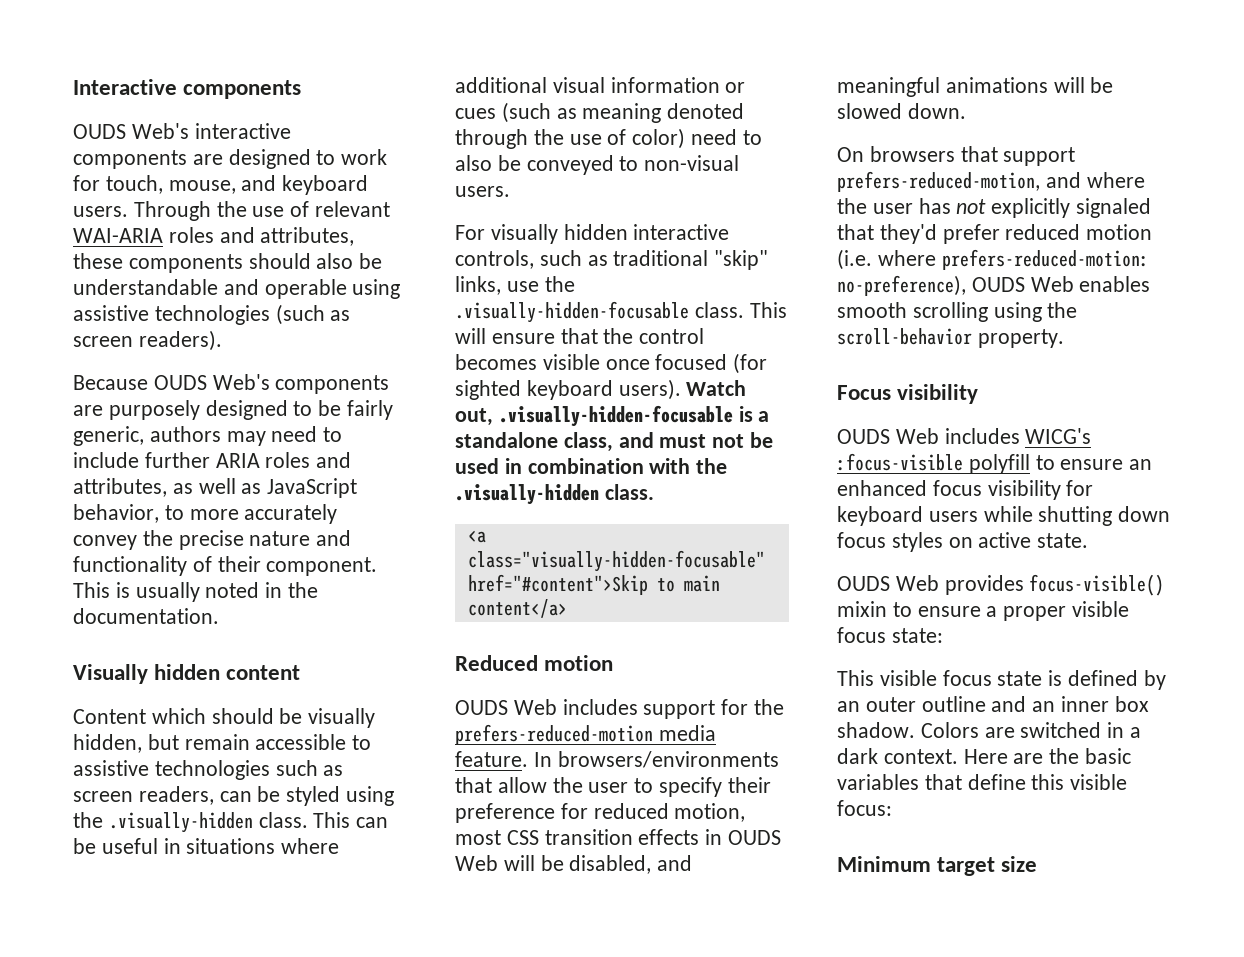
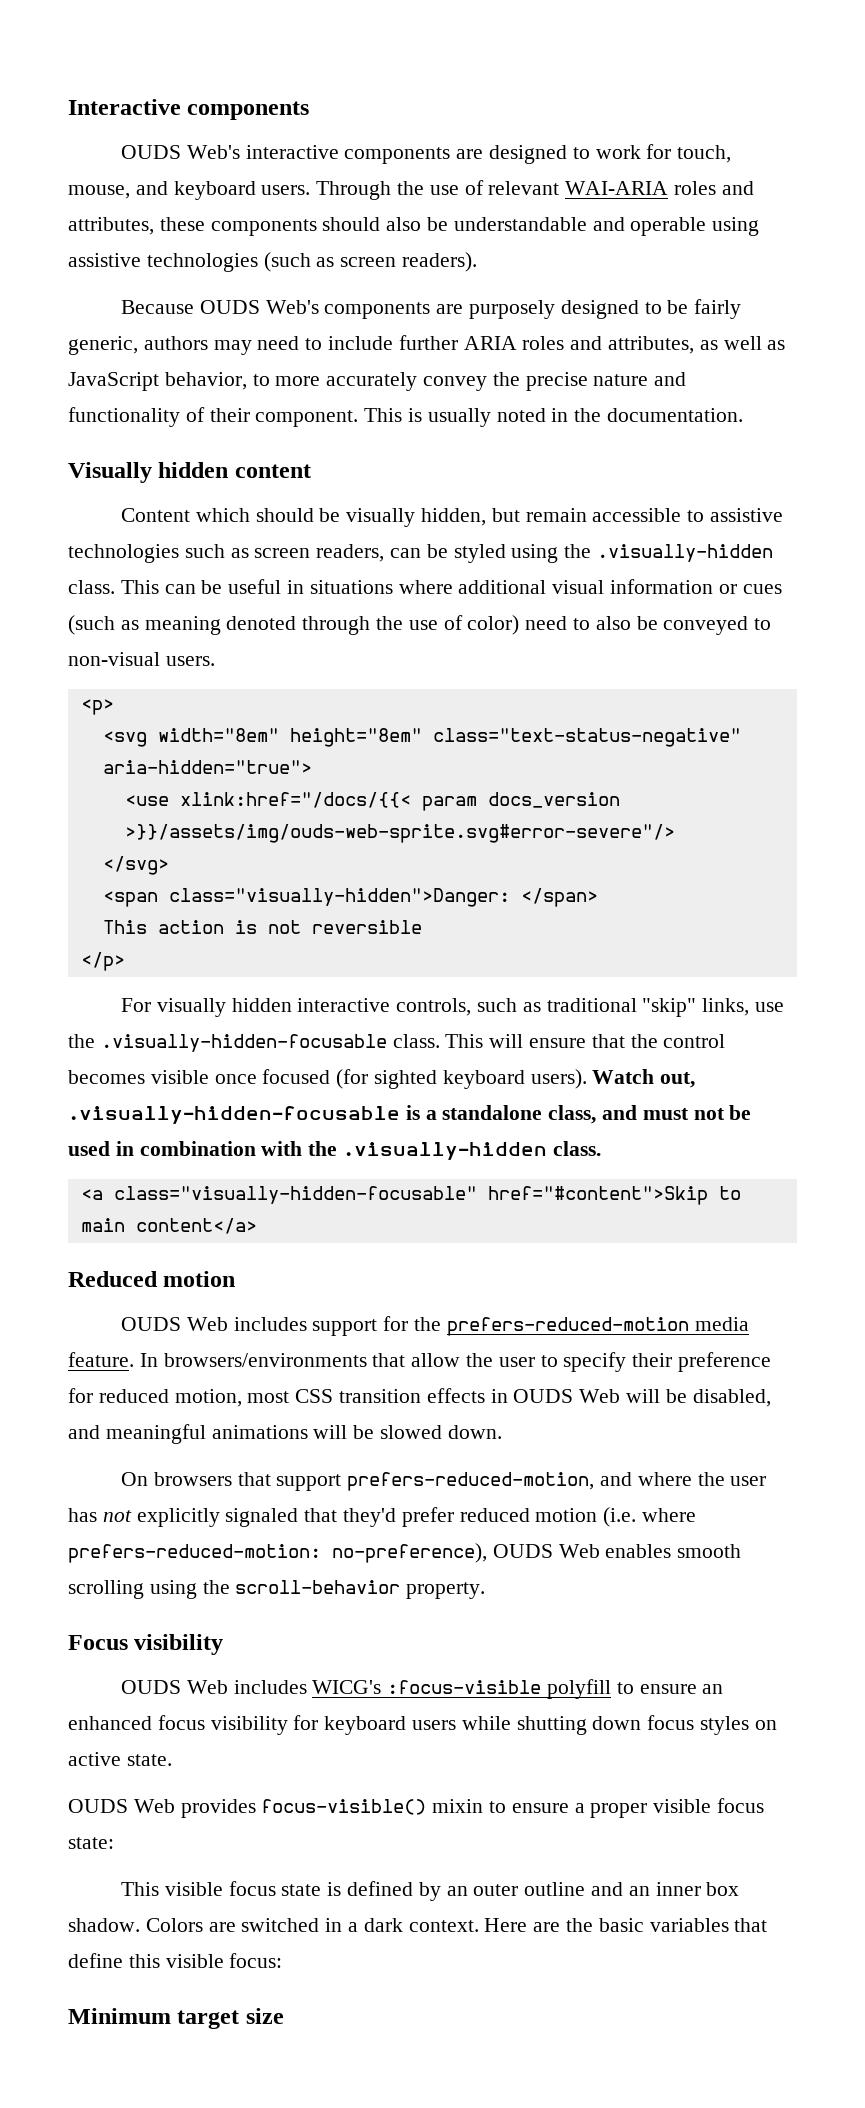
(510, 191) none -> [80,699,114,715] [102,728,741,747] [102,760,312,774] [124,792,620,811] [124,824,675,843] [102,856,169,875] [102,888,598,907] [102,920,422,934] [80,952,125,971] // <p> // <svg width="8em" height="8em" class="text-status-negative" aria-hidden="true"> // <use xlink:href="/docs/{{< param docs_version >}}/assets/img/ouds-web-sprite.svg#error-severe"/> // </svg> // <span class="visually-hidden">Danger: </span> // This action is not reversible // </p>

